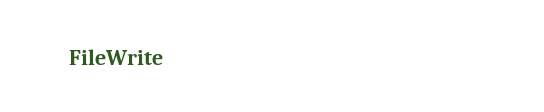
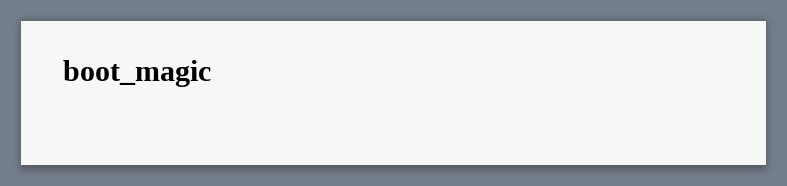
[69,49,163,65] FileWrite -> [63,60,211,87] boot_magic

